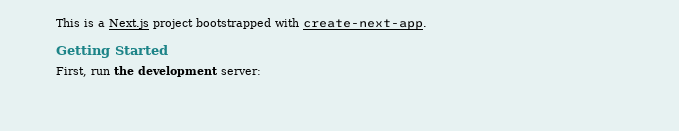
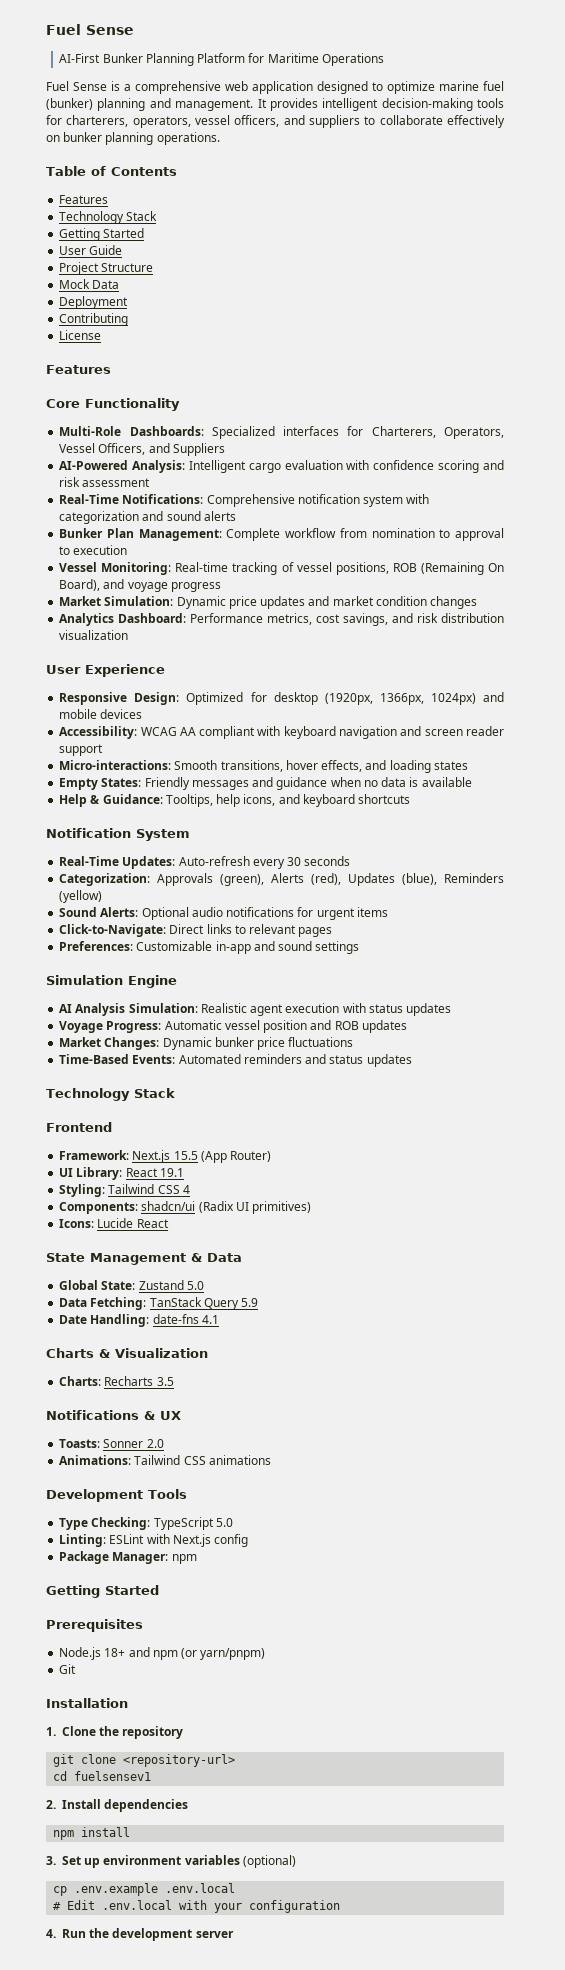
[56,18,427,30] [56,45,168,58] [56,67,110,77] This is a Next.js project bootstrapped with create-next-app. // Getting Started // First, run -> [46,24,134,35] [59,53,384,66] [46,81,504,94] [46,98,504,111] [46,115,505,128] [46,132,220,145] [46,166,177,176] [59,195,109,204] [59,211,158,224] [59,228,145,241] [59,245,123,255] [59,262,154,275] [59,279,120,289] [59,296,129,309] [59,313,129,326] [59,330,102,340] [46,365,111,374] [46,398,180,411] [59,426,505,439] [59,443,225,456] [59,460,505,473] [59,477,151,487] [59,494,430,507] [59,511,236,524] [59,528,505,541] [59,545,128,555] [59,562,504,575] [59,579,221,592] [59,596,478,609] [59,613,505,626] [59,630,129,640] [46,664,165,677] [59,692,505,705] [59,709,143,719] [59,726,505,739] [59,744,104,756] [59,760,468,773] [59,777,472,790] [59,794,411,807] [46,828,190,841] [59,856,351,869] [59,873,505,886] [59,890,103,903] [59,907,388,920] [59,924,333,937] [59,941,360,954] [46,975,177,988] [59,1003,452,1016] [59,1020,407,1033] [59,1037,354,1050] [59,1054,412,1067] [46,1088,175,1101] [46,1122,112,1132] [59,1150,272,1163] [59,1167,184,1180] [59,1184,190,1197] [59,1201,312,1214] [59,1218,169,1228] [46,1253,242,1265] [59,1280,204,1290] [59,1297,259,1310] [59,1314,219,1327] [46,1348,208,1358] [59,1376,174,1386] [46,1410,181,1420] [59,1439,164,1448] [59,1455,271,1465] [46,1489,187,1502] [59,1517,233,1530] [59,1534,249,1547] [59,1551,197,1564] [46,1585,159,1598] [46,1619,143,1632] [59,1647,266,1660] [59,1664,77,1674] [46,1698,128,1708] [46,1726,184,1739] [53,1754,236,1767] [53,1771,152,1781] [46,1799,189,1812] [53,1827,131,1840] [46,1855,296,1868] [53,1883,236,1896] [53,1900,341,1913] [46,1929,86,1938] Fuel Sense // AI-First Bunker Planning Platform for Maritime Operations // Fuel Sense is a comprehensive web application designed to optimize marine fuel (bunker) planning and management. It provides intelligent decision-making tools for charterers, operators, vessel officers, and suppliers to collaborate effectively on bunker planning operations. // Table of Contents // Features // Technology Stack // Getting Started // User Guide // Project Structure // Mock Data // Deployment // Contributing // License // Features // Core Functionality // Multi-Role Dashboards: Specialized interfaces for Charterers, Operators, Vessel Officers, and Suppliers // AI-Powered Analysis: Intelligent cargo evaluation with confidence scoring and risk assessment // Real-Time Notifications: Comprehensive notification system with categorization and sound alerts // Bunker Plan Management: Complete workflow from nomination to approval to execution // Vessel Monitoring: Real-time tracking of vessel positions, ROB (Remaining On Board), and voyage progress // Market Simulation: Dynamic price updates and market condition changes // Analytics Dashboard: Performance metrics, cost savings, and risk distribution visualization // User Experience // Responsive Design: Optimized for desktop (1920px, 1366px, 1024px) and mobile devices // Accessibility: WCAG AA compliant with keyboard navigation and screen reader support // Micro-interactions: Smooth transitions, hover effects, and loading states // Empty States: Friendly messages and guidance when no data is available // Help & Guidance: Tooltips, help icons, and keyboard shortcuts // Notification System // Real-Time Updates: Auto-refresh every 30 seconds // Categorization: Approvals (green), Alerts (red), Updates (blue), Reminders (yellow) // Sound Alerts: Optional audio notifications for urgent items // Click-to-Navigate: Direct links to relevant pages // Preferences: Customizable in-app and sound settings // Simulation Engine // AI Analysis Simulation: Realistic agent execution with status updates // Voyage Progress: Automatic vessel position and ROB updates // Market Changes: Dynamic bunker price fluctuations // Time-Based Events: Automated reminders and status updates // Technology Stack // Frontend // Framework: Next.js 15.5 (App Router) // UI Library: React 19.1 // Styling: Tailwind CSS 4 // Components: shadcn/ui (Radix UI primitives) // Icons: Lucide React // State Management & Data // Global State: Zustand 5.0 // Data Fetching: TanStack Query 5.9 // Date Handling: date-fns 4.1 // Charts & Visualization // Charts: Recharts 3.5 // Notifications & UX // Toasts: Sonner 2.0 // Animations: Tailwind CSS animations // Development Tools // Type Checking: TypeScript 5.0 // Linting: ESLint with Next.js config // Package Manager: npm // Getting Started // Prerequisites // Node.js 18+ and npm (or yarn/pnpm) // Git // Installation // 1. Clone the repository // git clone <repository-url> // cd fuelsensev1 // 2. Install dependencies // npm install // 3. Set up environment variables (optional) // cp .env.example .env.local // # Edit .env.local with your configuration // 4. Run
[221,69,261,75] server: -> [195,1931,234,1938] server

